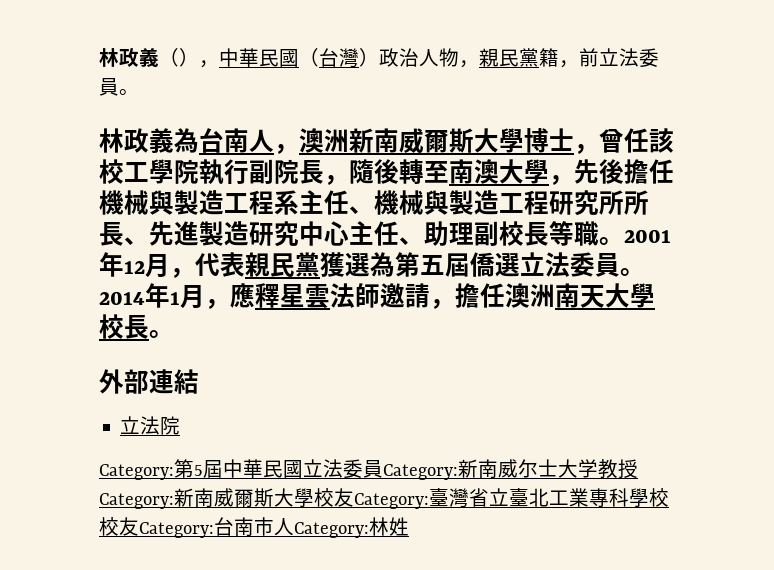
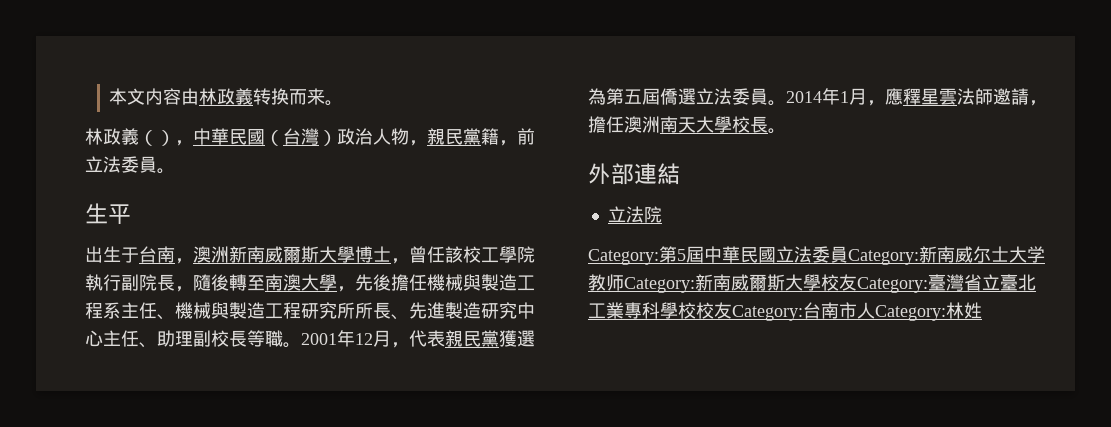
(99, 57) none -> [109,88,344,106] 本文内容由林政義转换而来。 //
[99,128,274,153] 林政義為台南人 -> [85,203,131,224] [85,246,175,263] 生平 // 出生于台南
[618,459,638,479] 授 -> [606,274,624,291] 师

